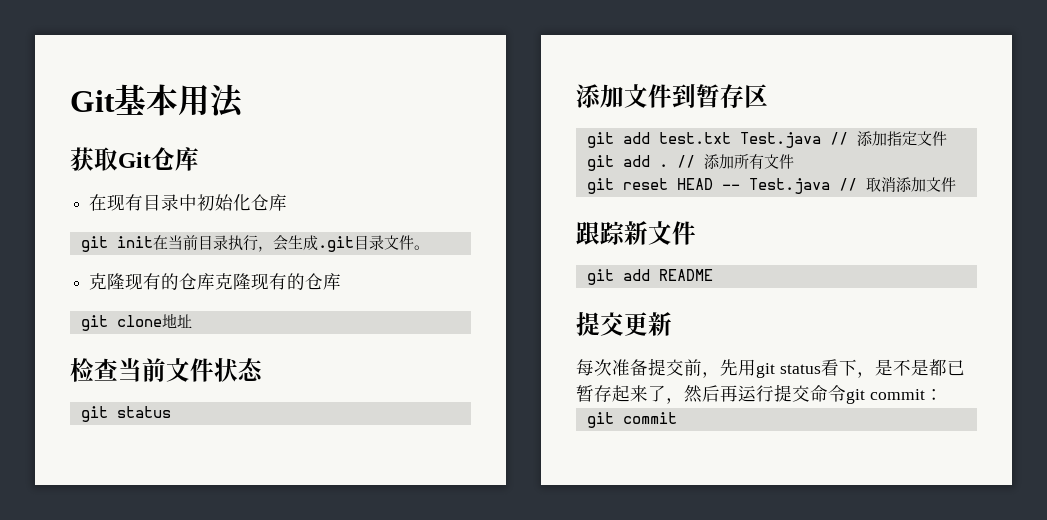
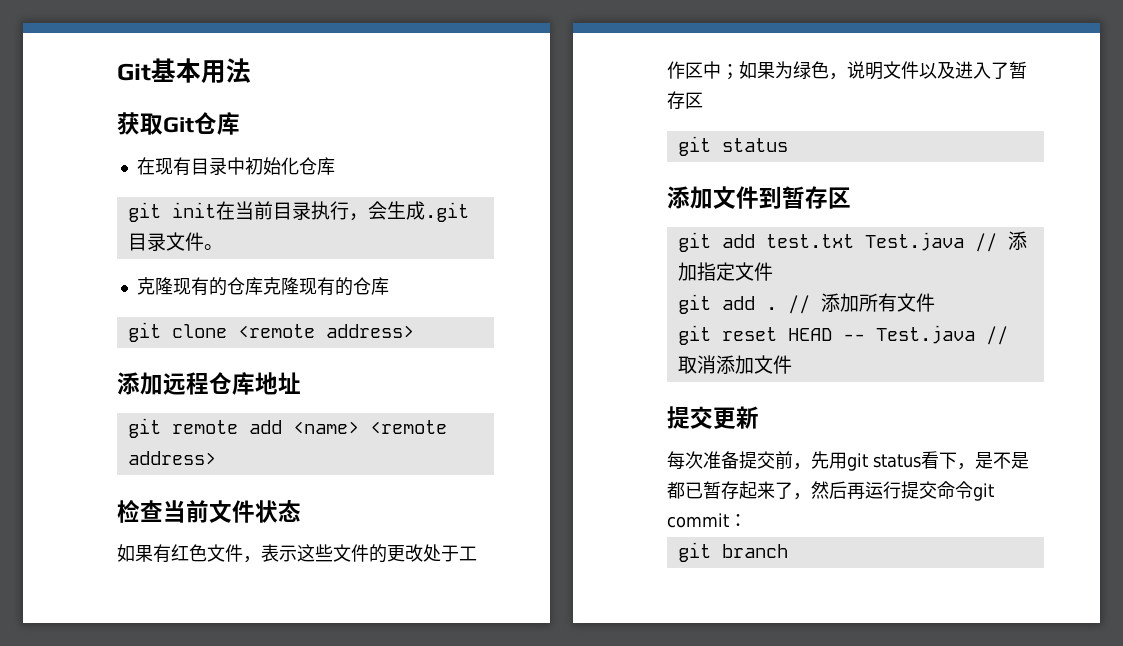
[161,313,192,328] [70,358,263,382] 地址 // 检查当前文件状态 -> [237,324,414,338] [117,372,301,395] [127,418,447,438] [127,451,216,465] [117,499,301,523] [117,544,477,563] [667,61,1027,80] [667,91,703,109] <remote address> // 添加远程仓库地址 // git remote add <name> <remote address> // 检查当前文件状态 // 如果有红色文件，表示这些文件的更改处于工作区中；如果为绿色，说明文件以及进入了暂存区
[576,221,696,245] [586,269,713,285] // 跟踪新文件 // git add README -> (792, 364) none
[622,412,677,424] commit -> [721,544,788,558] branch

